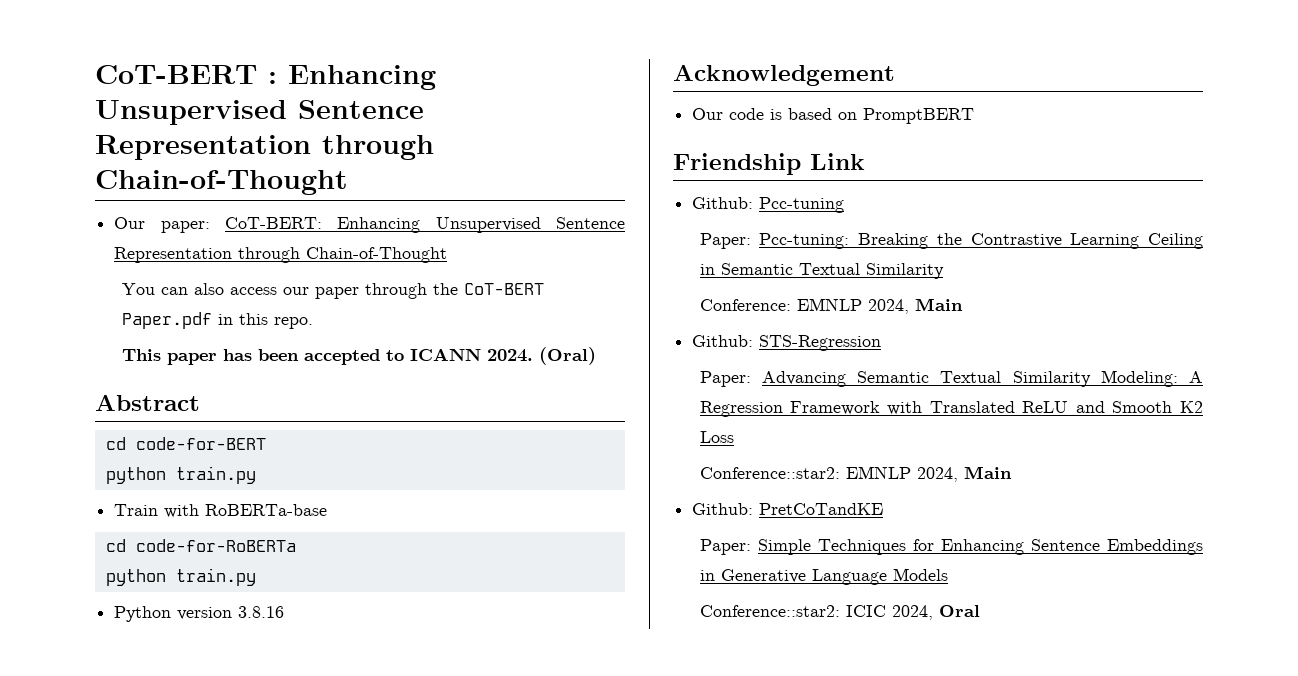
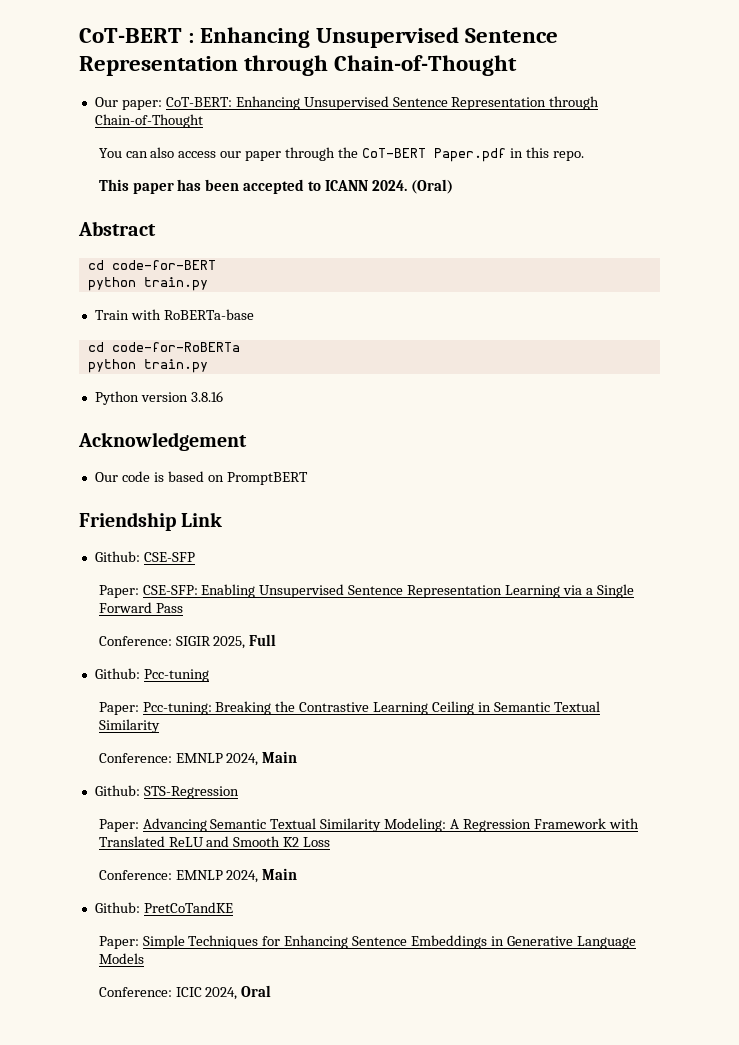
(865, 161) none -> [94,551,195,562] [98,584,634,598] [98,602,183,613] [98,634,277,649] // Github: CSE-SFP // Paper: CSE-SFP: Enabling Unsupervised Sentence Representation Learning via a Single Forward Pass // Conference: SIGIR 2025, Full
[699,467,840,479] Conference::star2: -> [98,870,172,880] Conference:
[699,605,840,617] Conference::star2: -> [98,987,172,997] Conference:

